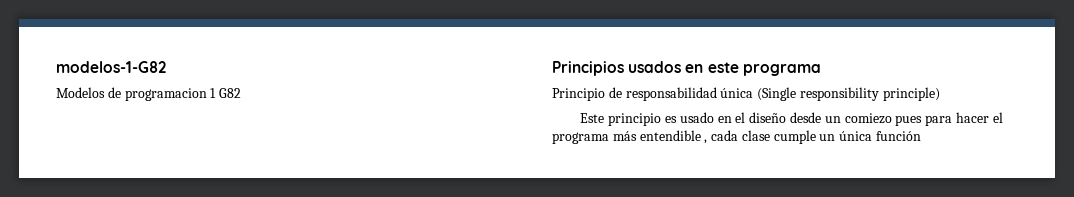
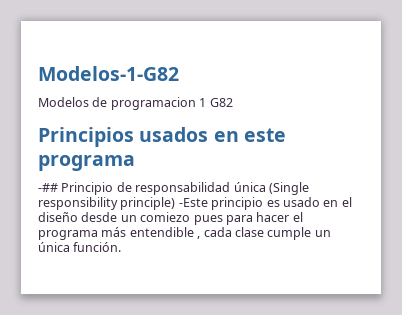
[56,61,166,73] modelos-1-G82 -> [38,66,179,81] Modelos-1-G82
(821, 70) none -> [38,183,58,192] -##
[580,113,605,123] // Este -> [178,198,208,207] -Este
[876,131,922,141] función -> [73,242,122,252] función.

